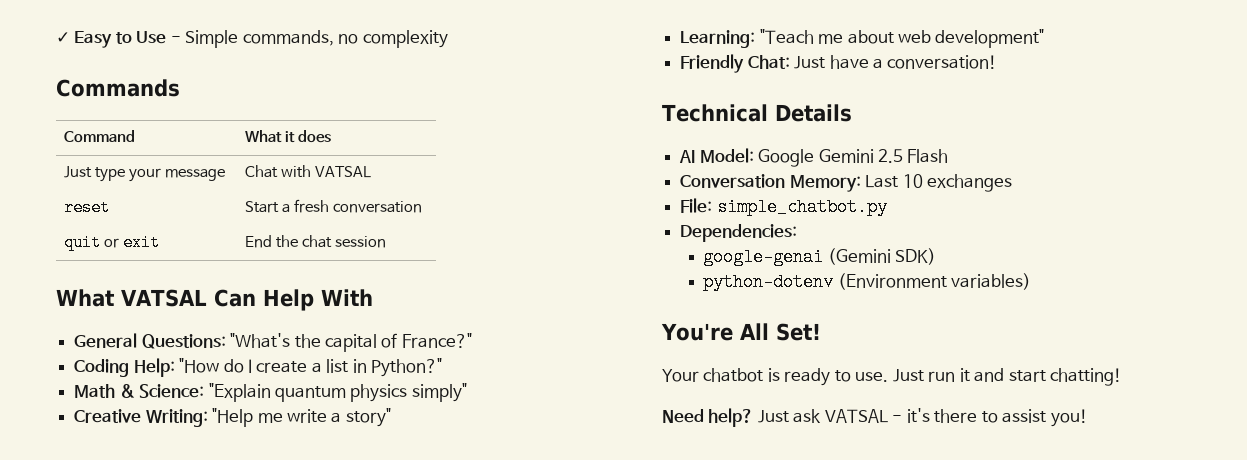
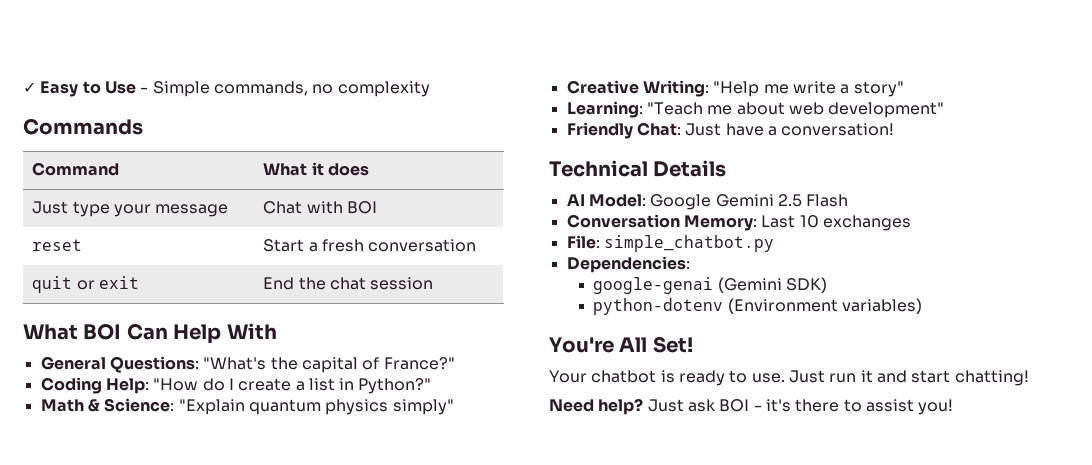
[315,166,372,178] VATSAL -> [346,201,377,214] BOI
[121,289,207,307] VATSAL -> [83,323,122,340] BOI
[824,409,888,423] VATSAL -> [719,399,750,412] BOI

